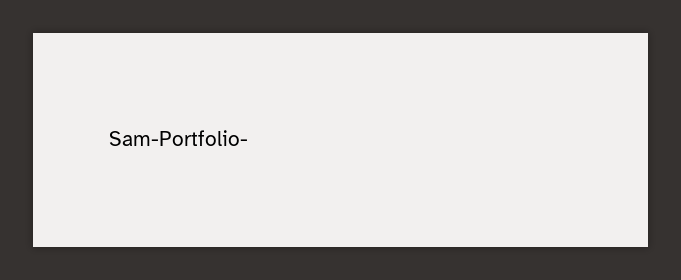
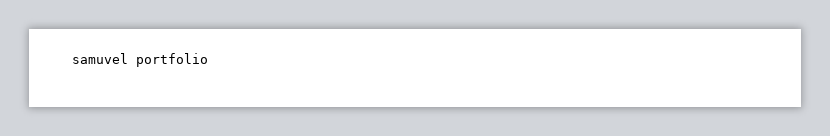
[109,130,248,146] Sam-Portfolio- -> [72,53,208,67] samuvel portfolio

